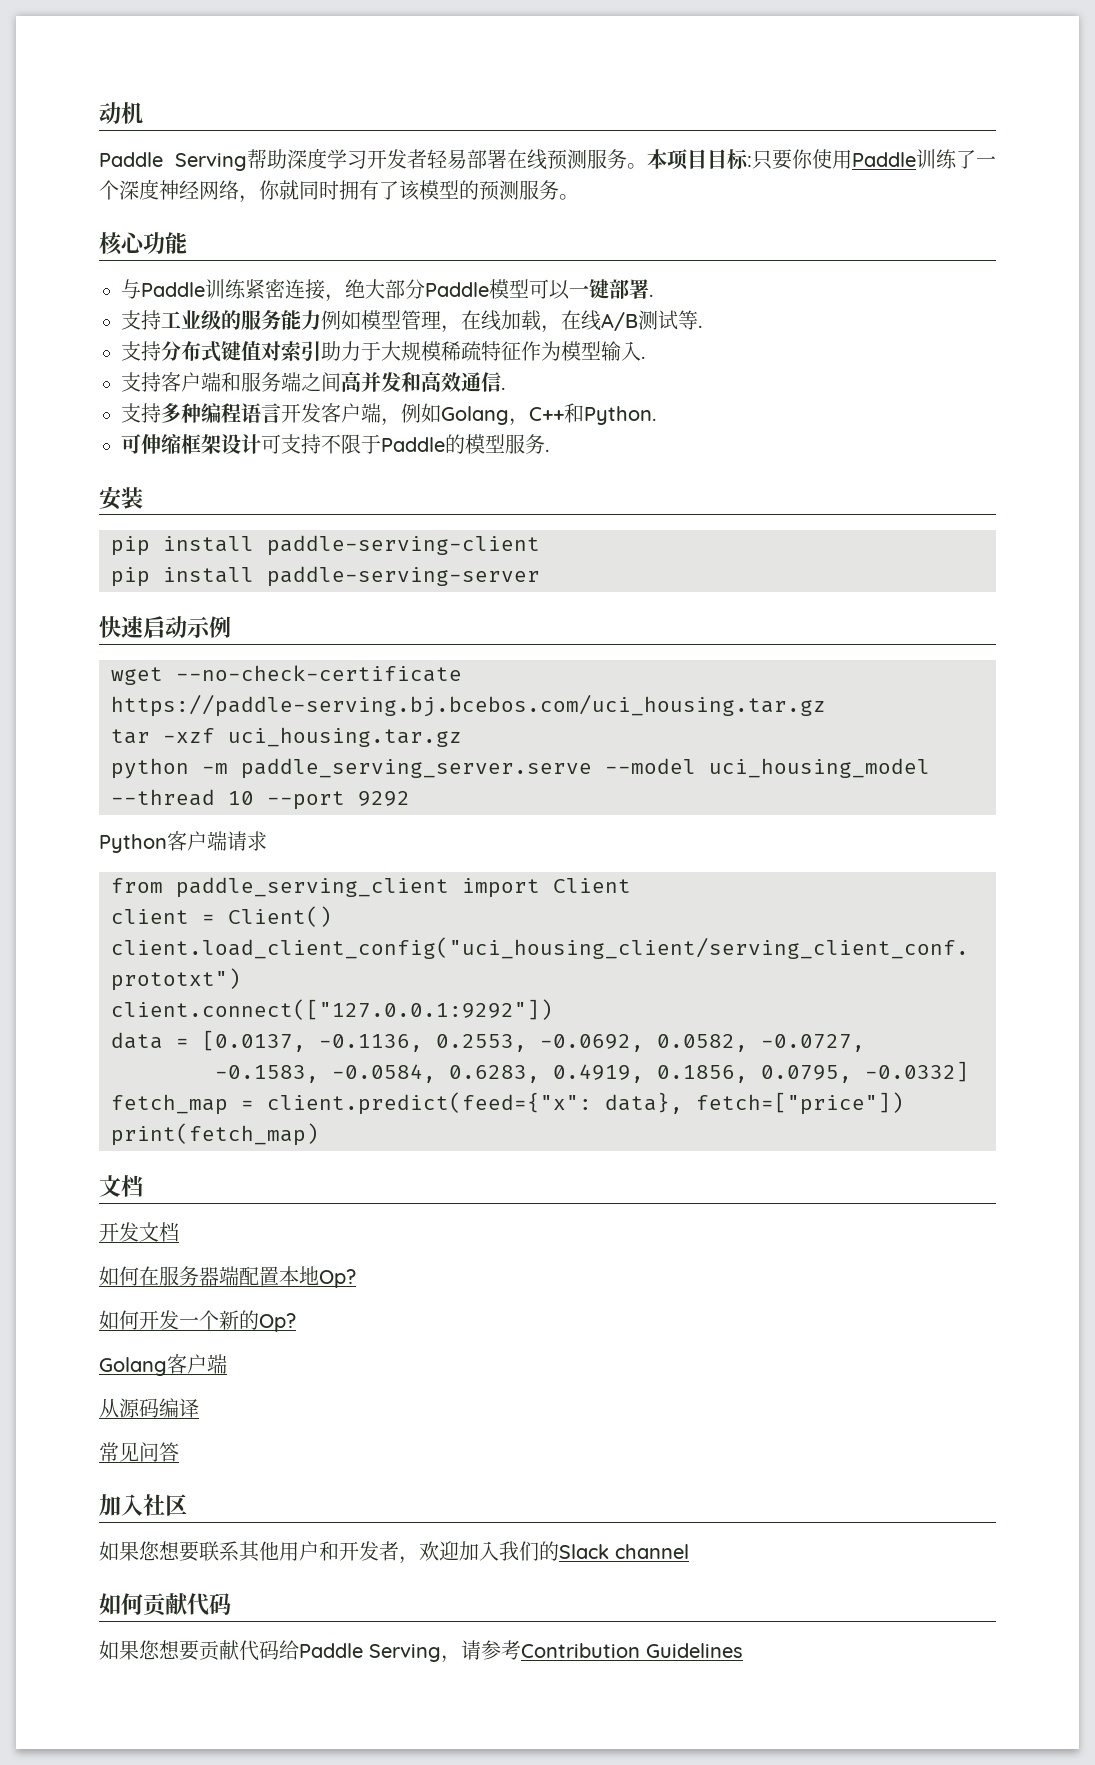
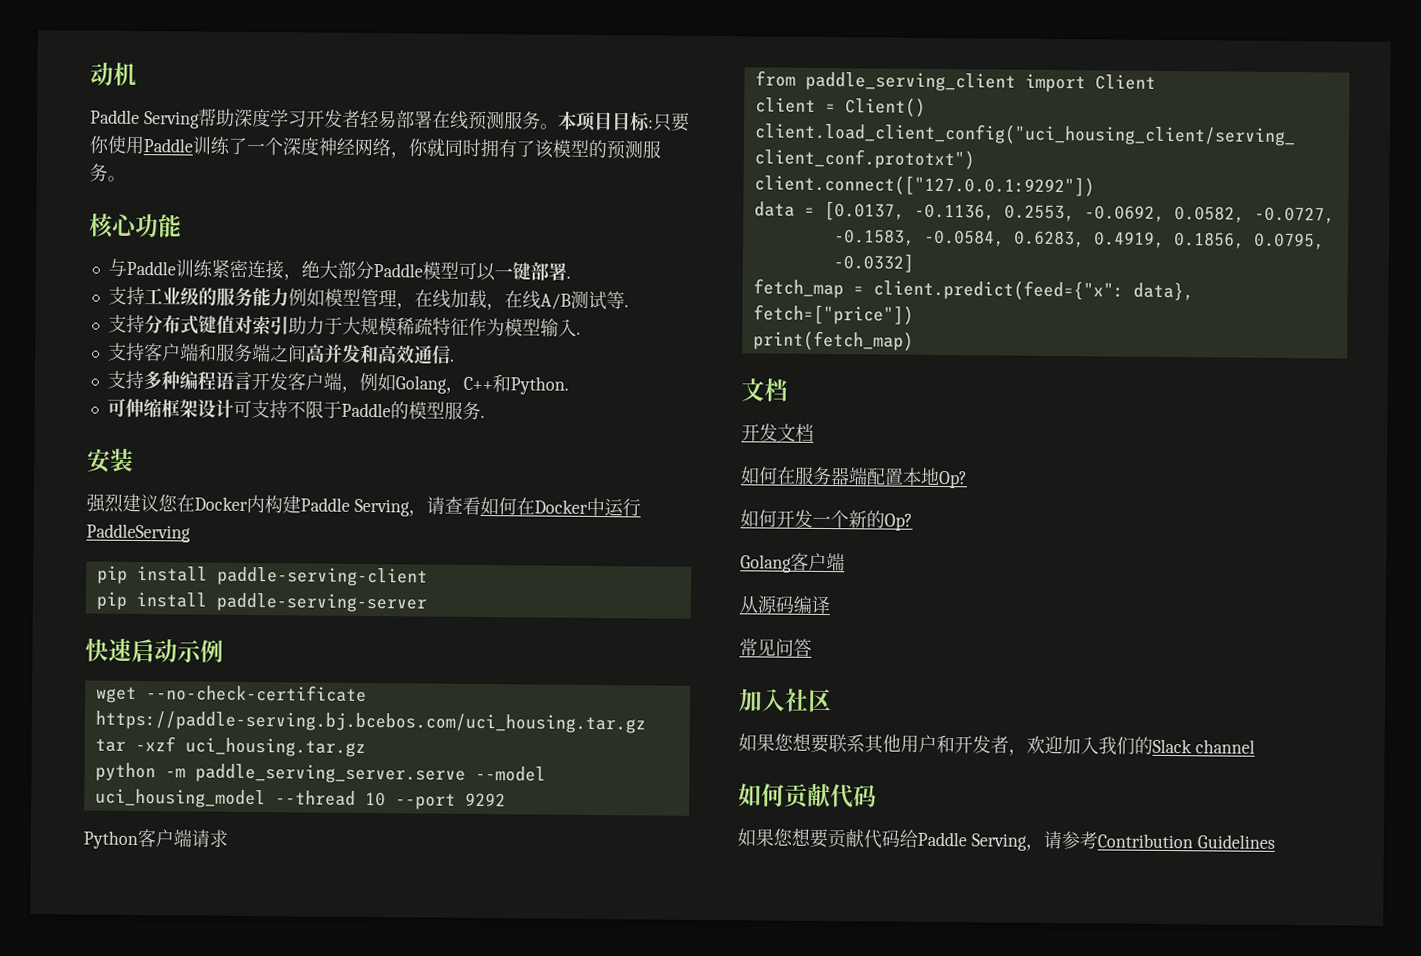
(143, 498) none -> [86,493,641,517] [86,523,191,543] // 强烈建议您在Docker内构建Paddle Serving，请查看如何在Docker中运行PaddleServing

